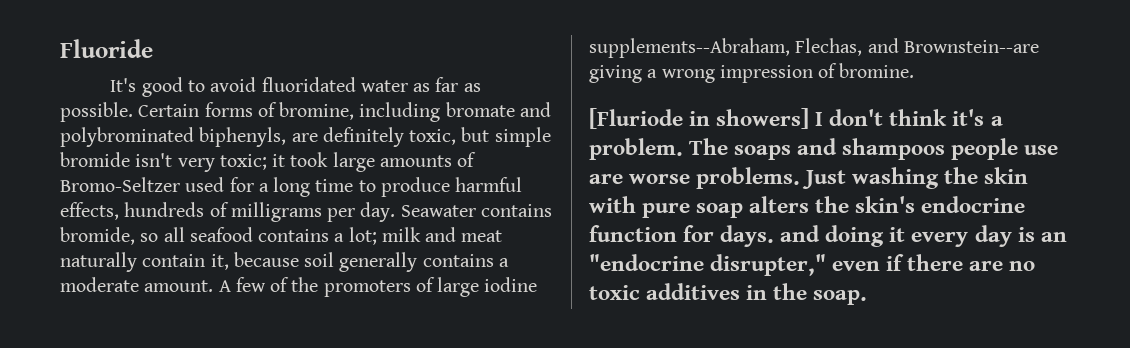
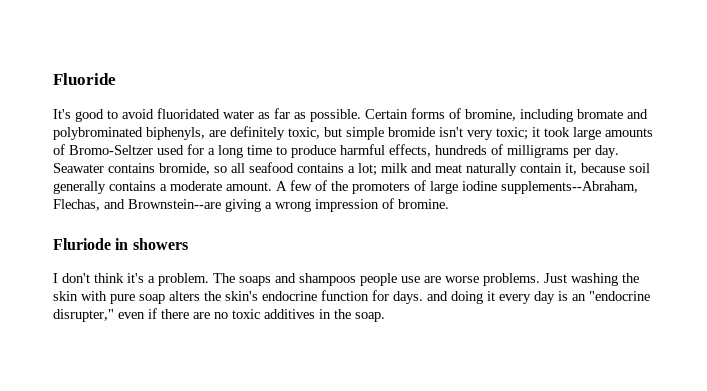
[589,108,810,129] [Fluriode in showers] -> [53,238,188,250] Fluriode in showers //

